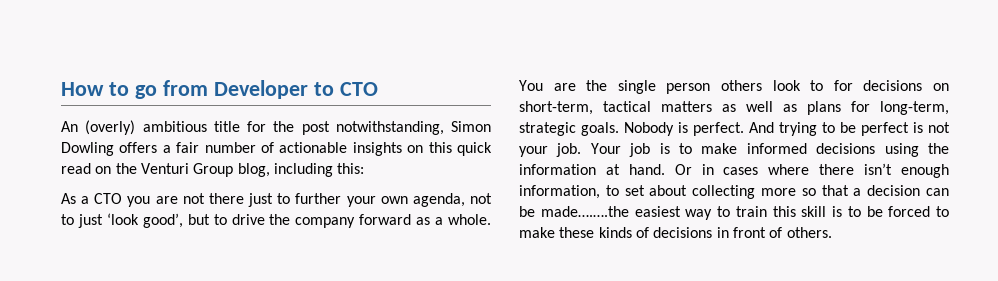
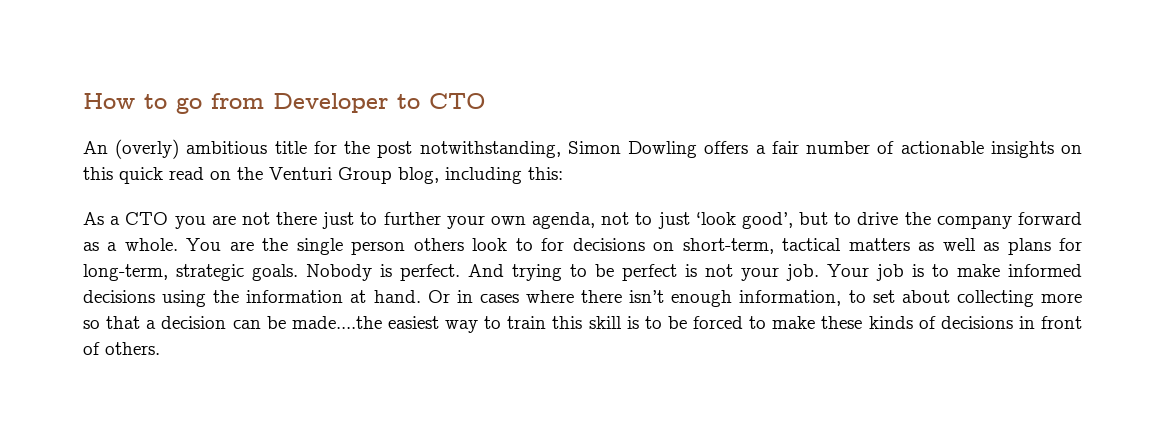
[540,206,629,217] made….….the -> [291,316,382,329] made....the

